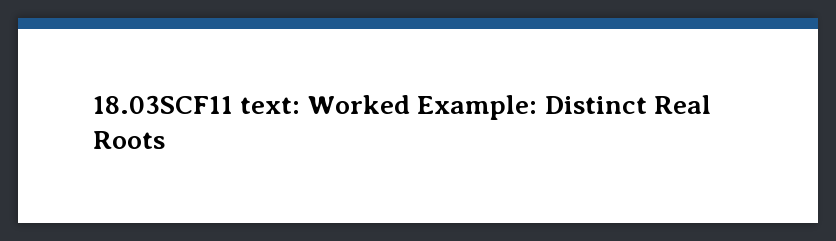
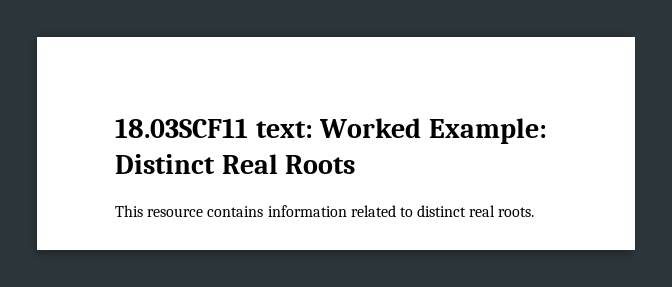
(165, 140) none -> [115,205,535,217] // This resource contains information related to distinct real roots.

